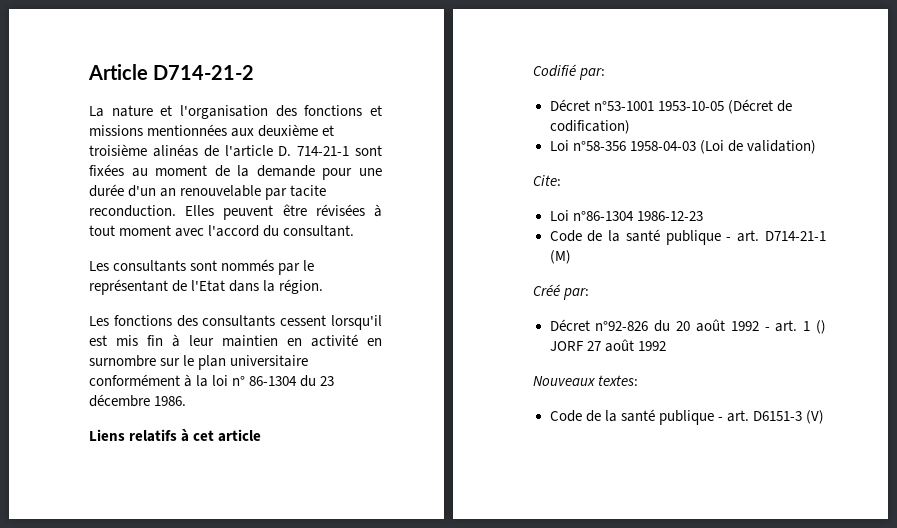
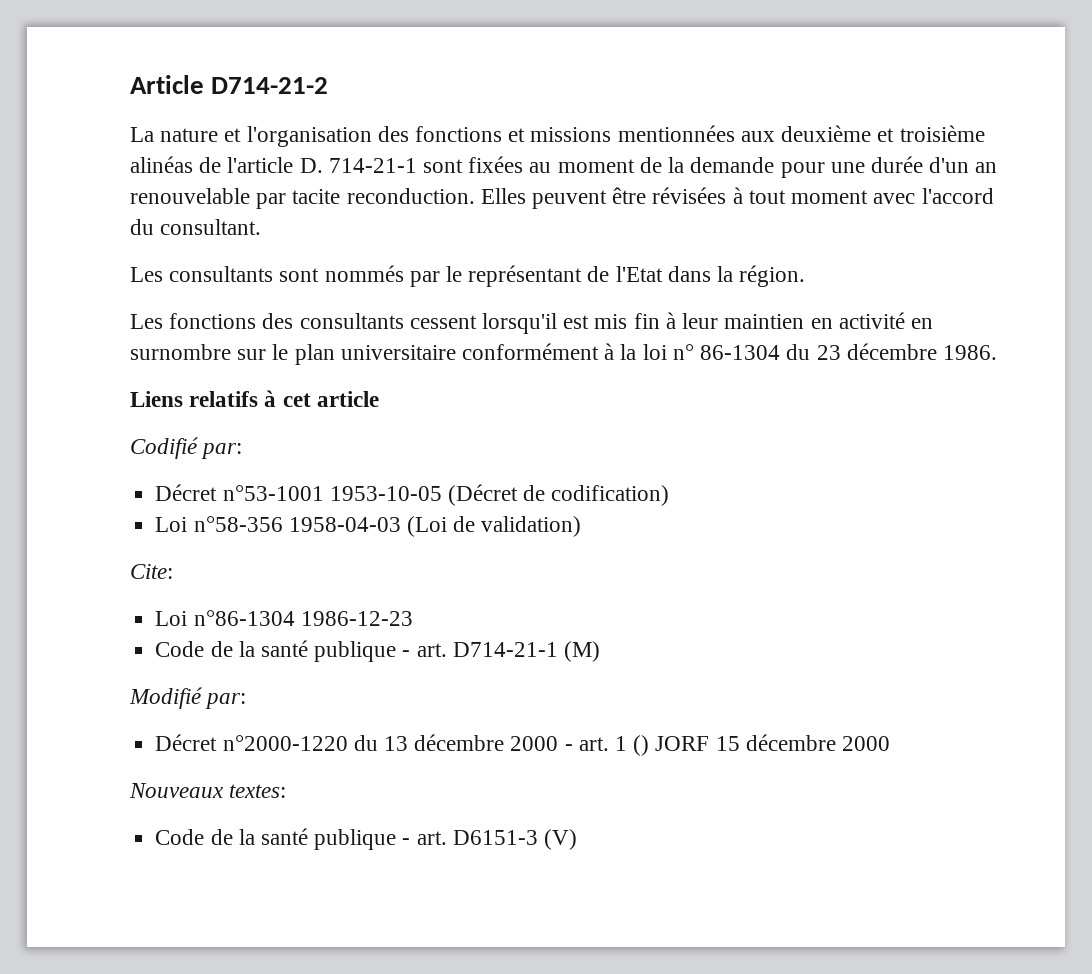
[533,284,590,300] [549,319,759,332] Créé par: // Décret n°92-826 du 20 août 1992 -> [129,687,247,709] [155,734,559,751] Modifié par: // Décret n°2000-1220 du 13 décembre 2000
[586,339,666,352] 27 août 1992 -> [715,734,891,751] 15 décembre 2000

